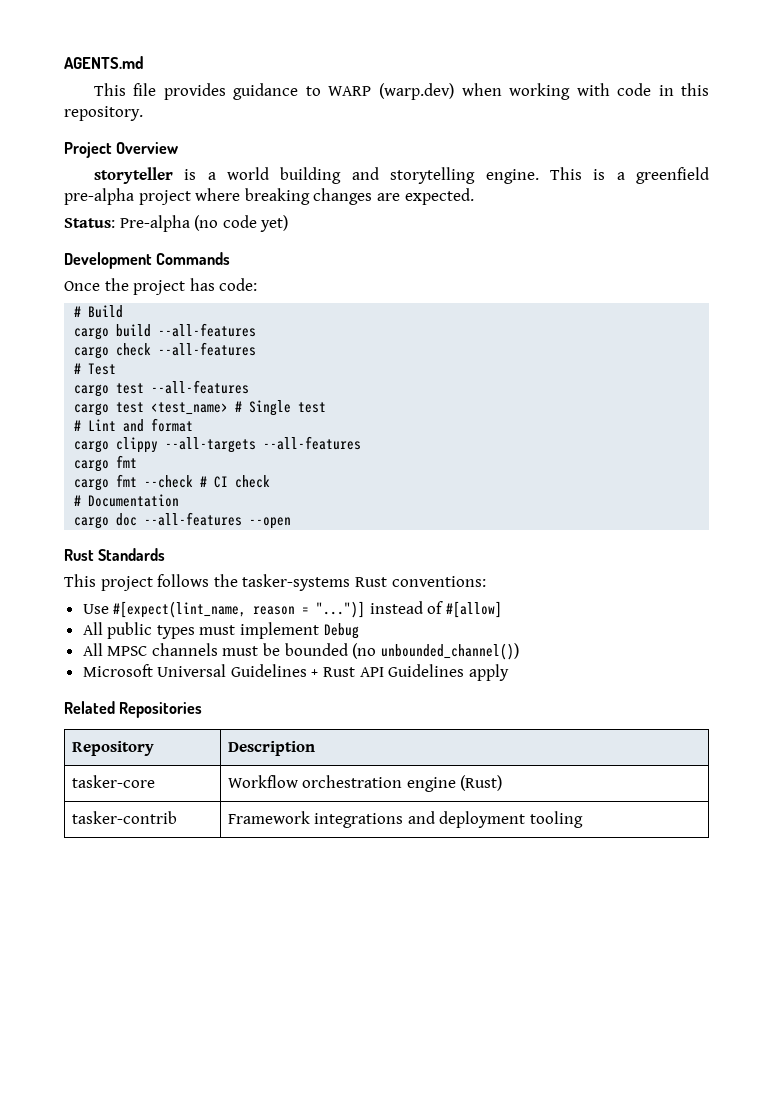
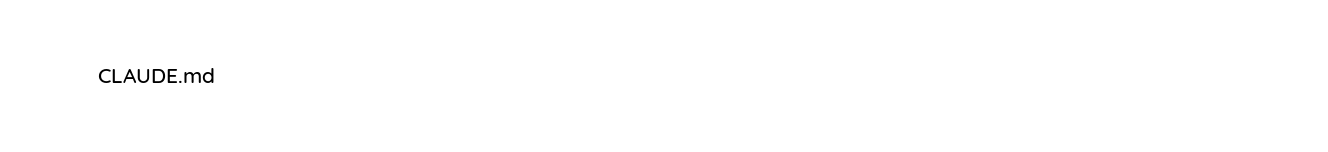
[64,56,144,69] [93,83,709,100] [64,106,143,121] [64,142,179,158] [93,167,709,184] [64,188,474,205] [64,215,289,232] [64,252,231,269] [64,278,258,295] [74,305,124,318] [74,323,257,340] [74,342,257,359] [74,363,117,375] [74,380,250,397] [74,400,327,416] [74,418,194,432] [74,436,362,453] [74,455,138,472] [74,474,271,491] [74,494,180,507] [74,512,292,529] [64,548,166,561] [64,574,486,591] [82,601,503,618] [82,622,359,639] [82,643,519,660] [82,664,509,681] [64,701,203,718] [71,741,154,756] [227,741,315,756] [71,775,155,788] [227,775,503,792] [71,811,177,824] [227,811,583,828] AGENTS.md // This file provides guidance to WARP (warp.dev) when working with code in this repository. // Project Overview // storyteller is a world building and storytelling engine. This is a greenfield pre-alpha project where breaking changes are expected. // Status: Pre-alpha (no code yet) // Development Commands // Once the project has code: // # Build // cargo build --all-features // cargo check --all-features // # Test // cargo test --all-features // cargo test <test_name> # Single test // # Lint and format // cargo clippy --all-targets --all-features // cargo fmt // cargo fmt --check # CI check // # Documentation // cargo doc --all-features --open // Rust Standards // This project follows the tasker-systems Rust conventions: // Use #[expect(lint_name, reason = "...")] instead of #[allow] // All public types must implement Debug // All MPSC channels must be bounded (no unbounded_channel()) // Microsoft Universal Guidelines + Rust API Guidelines apply // Related Repositories // Repository | Description // tasker-core | Workflow orchestration engine (Rust) // tasker-contrib | Framework integrations and deployment tooling -> [98,68,215,83] CLAUDE.md

